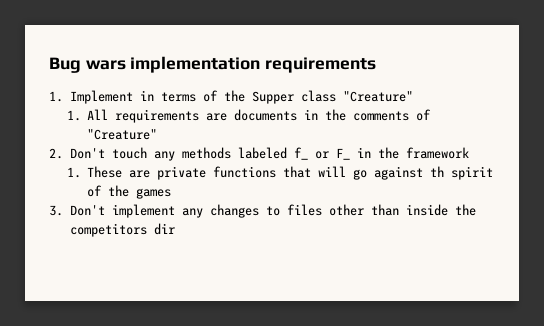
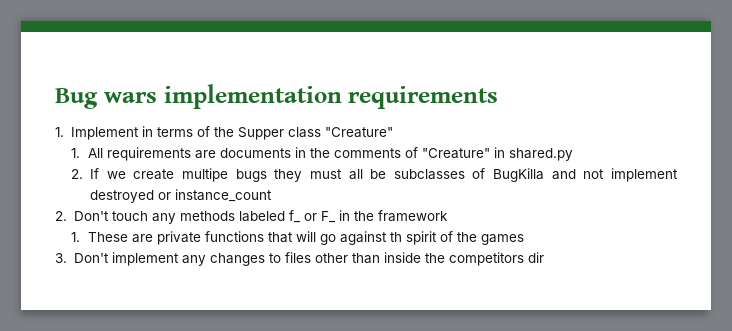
(158, 134) none -> [493,147,573,161] [71,168,678,182] [90,189,273,203] in shared.py // 2. If we create multipe bugs they must all be subclasses of BugKilla and not implement destroyed or instance_count

